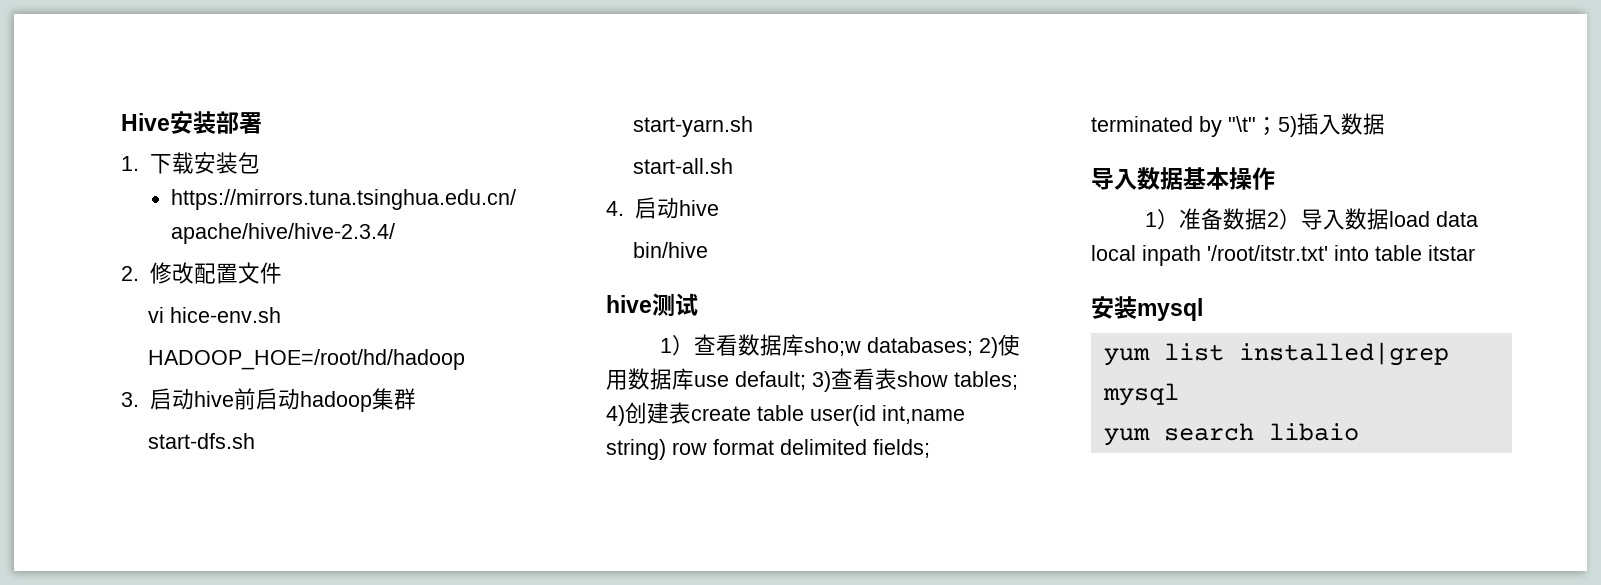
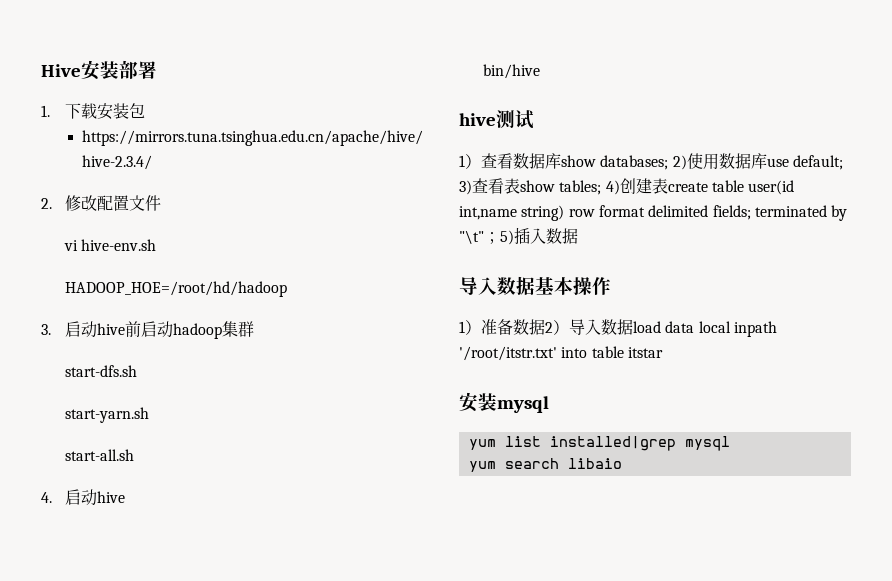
[169,307,281,323] hice-env.sh -> [81,239,157,251] hive-env.sh
[803,337,861,356] sho;w -> [561,155,596,167] show

